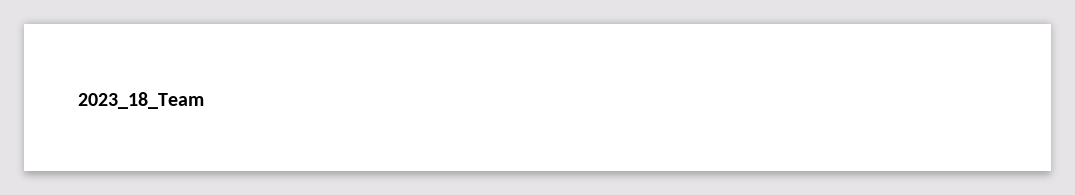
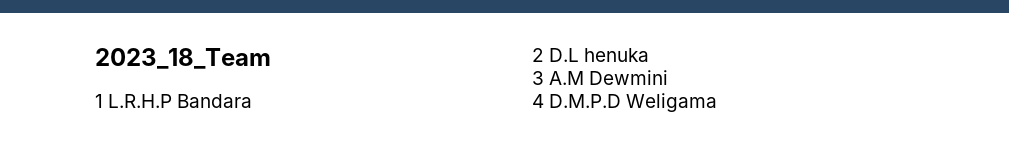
(204, 100) none -> [95,94,253,108] [532,48,650,62] [532,70,669,85] [532,93,718,112] // 1 L.R.H.P Bandara // 2 D.L henuka // 3 A.M Dewmini // 4 D.M.P.D Weligama

